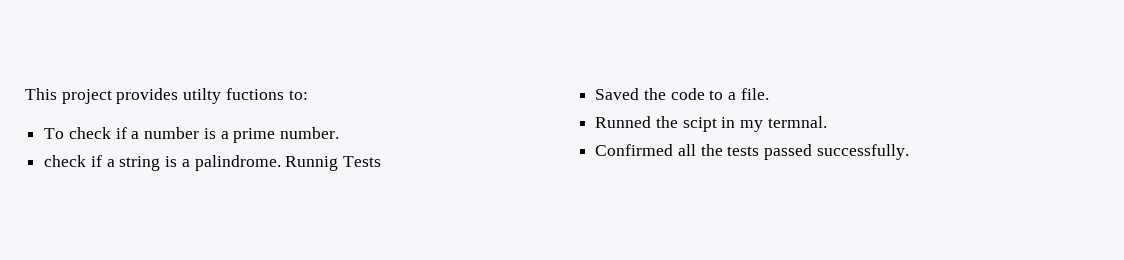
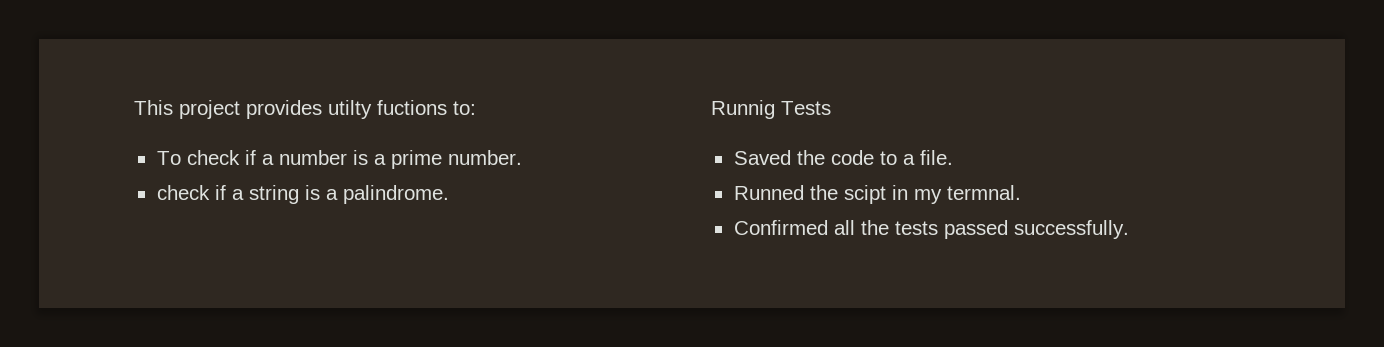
(281, 163) none -> (449, 194) //

